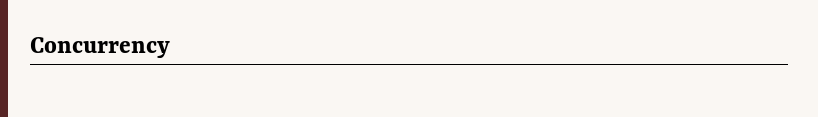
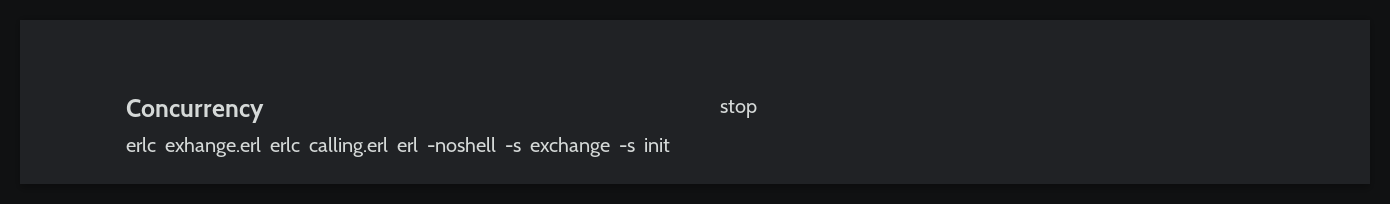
(170, 47) none -> [126,137,670,157] [720,100,757,118] // erlc exhange.erl erlc calling.erl erl -noshell -s exchange -s init stop

